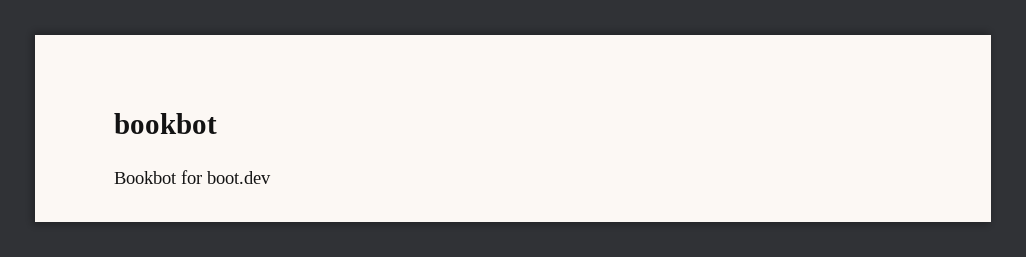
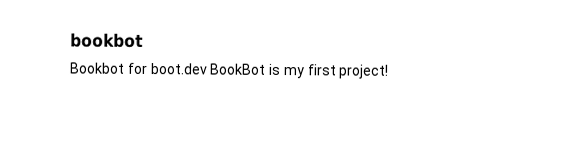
(271, 177) none -> [209,63,390,79] BookBot is my first project!

